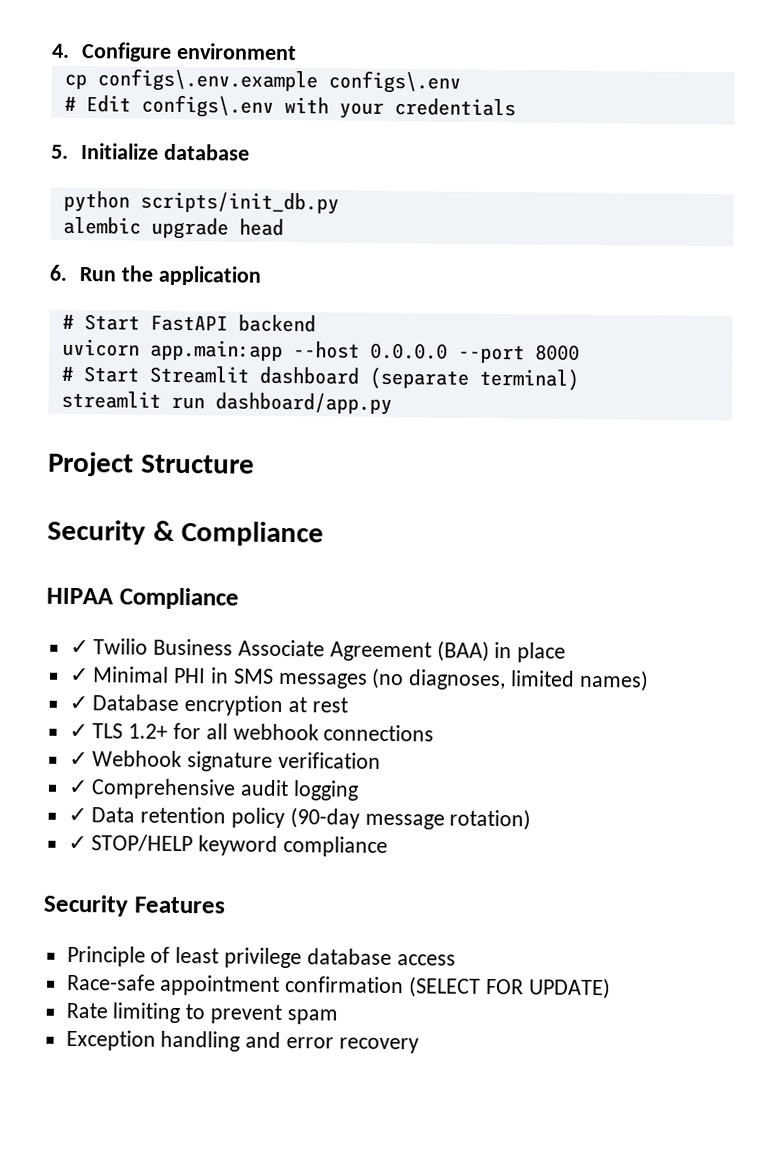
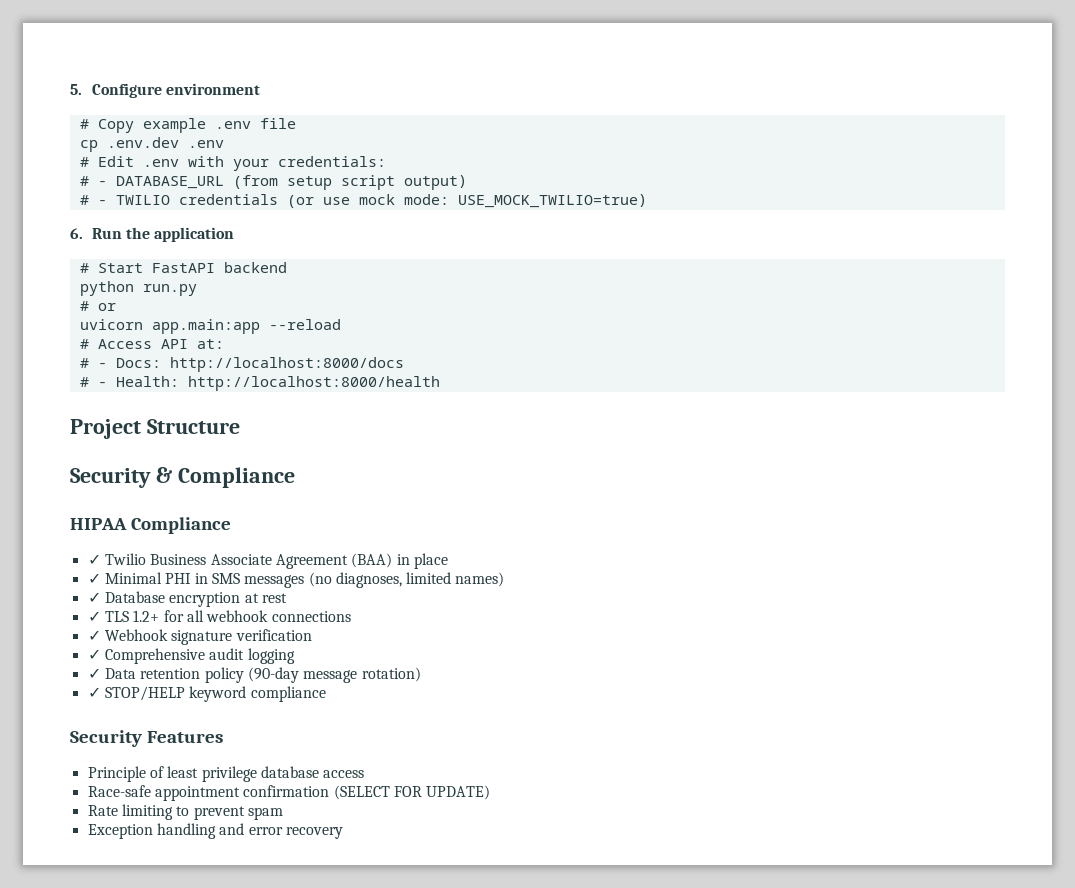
[52,43,70,58] 4. -> [70,84,82,95] 5.
(298, 51) none -> [79,118,296,133] // # Copy example .env file
[96,68,461,94] configs\.env.example configs\.env -> [106,137,224,148] .env.dev .env
[140,94,274,118] configs\.env -> [142,159,179,167] .env
[393,98,516,117] [51,143,251,161] [62,190,339,215] [62,216,284,240] credentials // 5. Initialize database // python scripts/init_db.py // alembic upgrade head -> [277,156,386,167] [79,175,467,190] [79,194,647,208] credentials: // # - DATABASE_URL (from setup script output) // # - TWILIO credentials (or use mock mode: USE_MOCK_TWILIO=true)
[61,338,580,364] [60,365,580,391] [60,390,392,416] uvicorn app.main:app --host 0.0.0.0 --port 8000 // # Start Streamlit dashboard (separate terminal) // streamlit run dashboard/app.py -> [79,281,197,296] [79,301,116,311] [79,319,341,334] [79,339,224,349] [79,357,404,372] [79,376,440,391] python run.py // # or // uvicorn app.main:app --reload // # Access API at: // # - Docs: http://localhost:8000/docs // # - Health: http://localhost:8000/health

